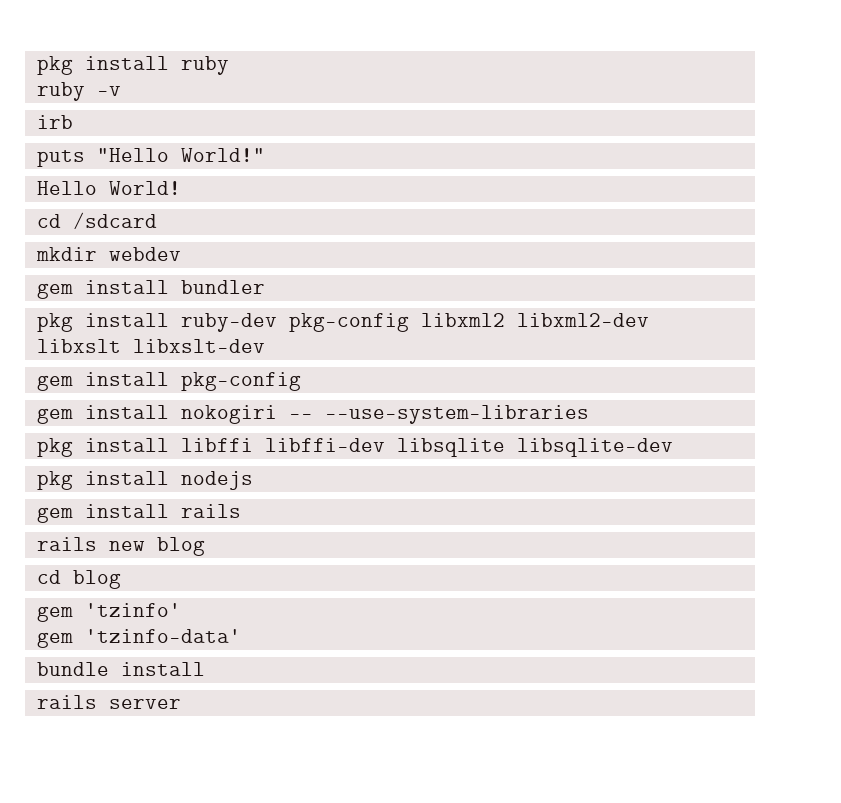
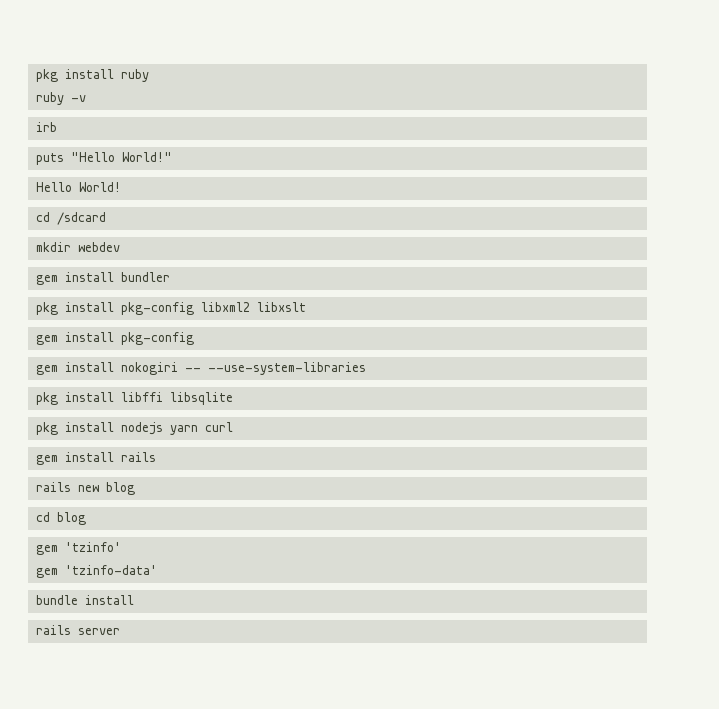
[181,313,277,332] ruby-dev -> (115, 307) none
[517,313,649,327] libxml2-dev -> (251, 307) none
[133,339,265,353] libxslt-dev -> (307, 307) none
[265,438,385,452] libffi-dev -> (164, 397) none
[517,438,673,457] libsqlite-dev -> (234, 398) none
(253, 480) none -> [170,422,234,435] yarn curl

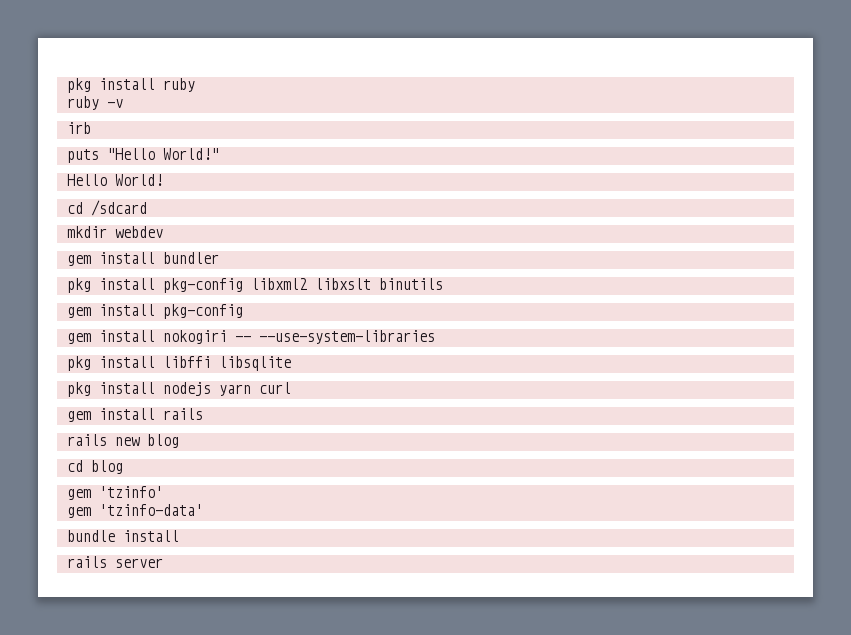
(307, 307) none -> [378,278,443,290] binutils

